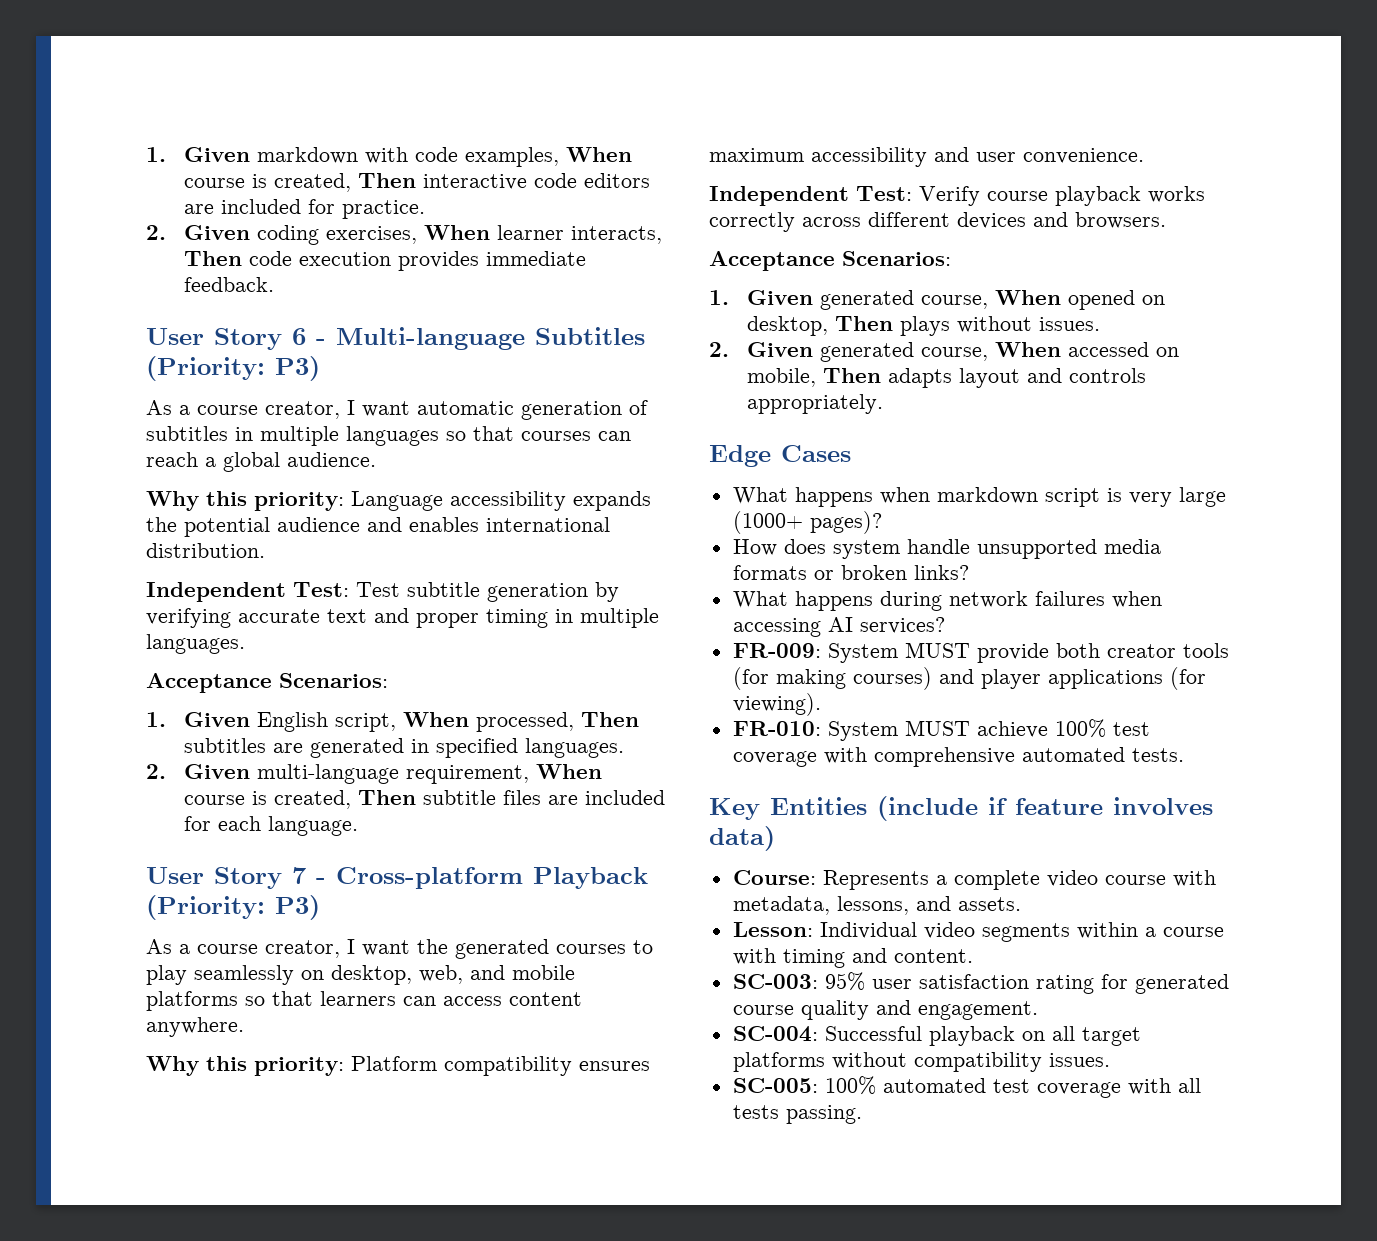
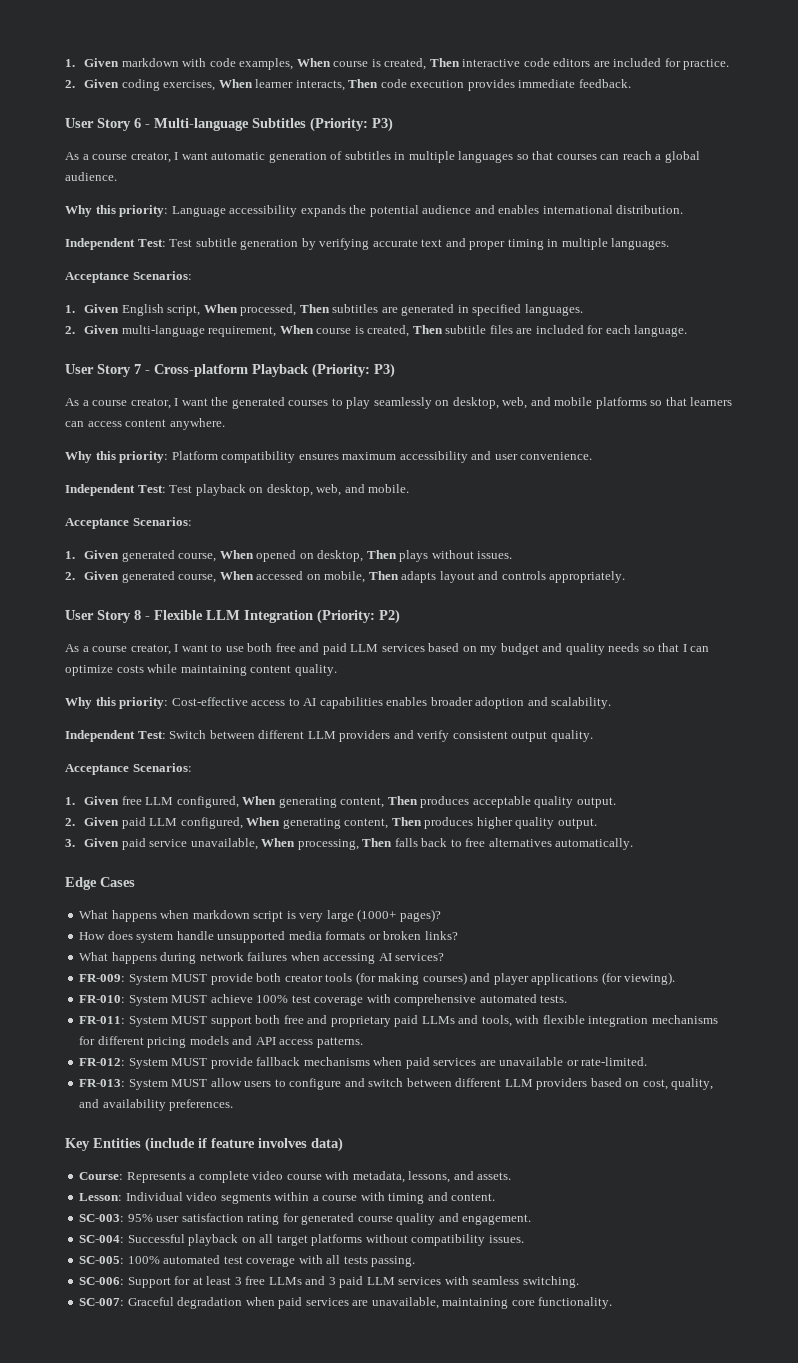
[919,186,1205,206] [709,212,1166,232] Verify course playback works correctly across different devices and browsers. -> [169,484,410,496] Test playback on desktop, web, and mobile.
(883, 404) none -> [65,609,400,624] [65,643,710,655] [65,664,337,676] [65,697,612,709] [65,730,593,742] [65,763,192,775] [65,796,616,808] [65,817,597,829] [65,838,634,850] // User Story 8 - Flexible LLM Integration (Priority: P2) // As a course creator, I want to use both free and paid LLM services based on my budget and quality needs so that I can optimize costs while maintaining content quality. // Why this priority: Cost-effective access to AI capabilities enables broader adoption and scalability. // Independent Test: Switch between different LLM providers and verify consistent output quality. // Acceptance Scenarios: // 1. Given free LLM configured, When generating content, Then produces acceptable quality output. // 2. Given paid LLM configured, When generating content, Then produces higher quality output. // 3. Given paid service unavailable, When processing, Then falls back to free alternatives automatically.
(1184, 755) none -> [79,1015,718,1027] [79,1036,363,1048] [79,1057,648,1069] [79,1078,714,1090] [79,1099,234,1111] // FR-011: System MUST support both free and proprietary paid LLMs and tools, with flexible integration mechanisms for different pricing models and API access patterns. // FR-012: System MUST provide fallback mechanisms when paid services are unavailable or rate-limited. // FR-013: System MUST allow users to configure and switch between different LLM providers based on cost, quality, and availability preferences.
(862, 1114) none -> [79,1276,579,1288] [79,1297,613,1309] // SC-006: Support for at least 3 free LLMs and 3 paid LLM services with seamless switching. // SC-007: Graceful degradation when paid services are unavailable, maintaining core functionality.

